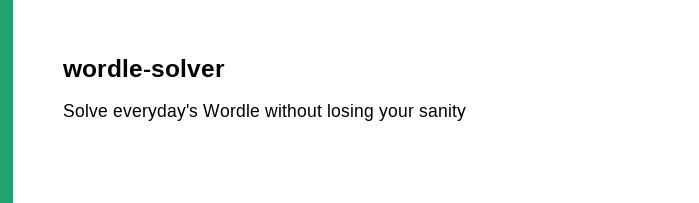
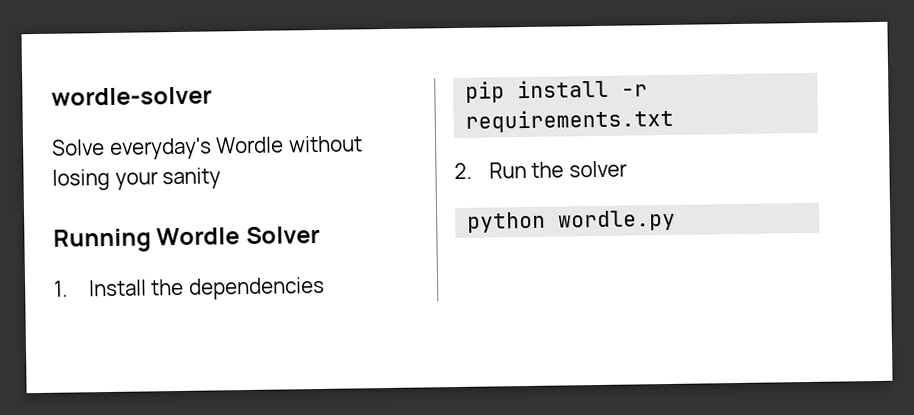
(466, 112) none -> [53,225,320,253] [54,276,325,300] [465,79,649,103] [465,108,675,133] [454,160,627,180] [467,209,677,233] // Running Wordle Solver // 1. Install the dependencies // pip install -r requirements.txt // 2. Run the solver // python wordle.py

